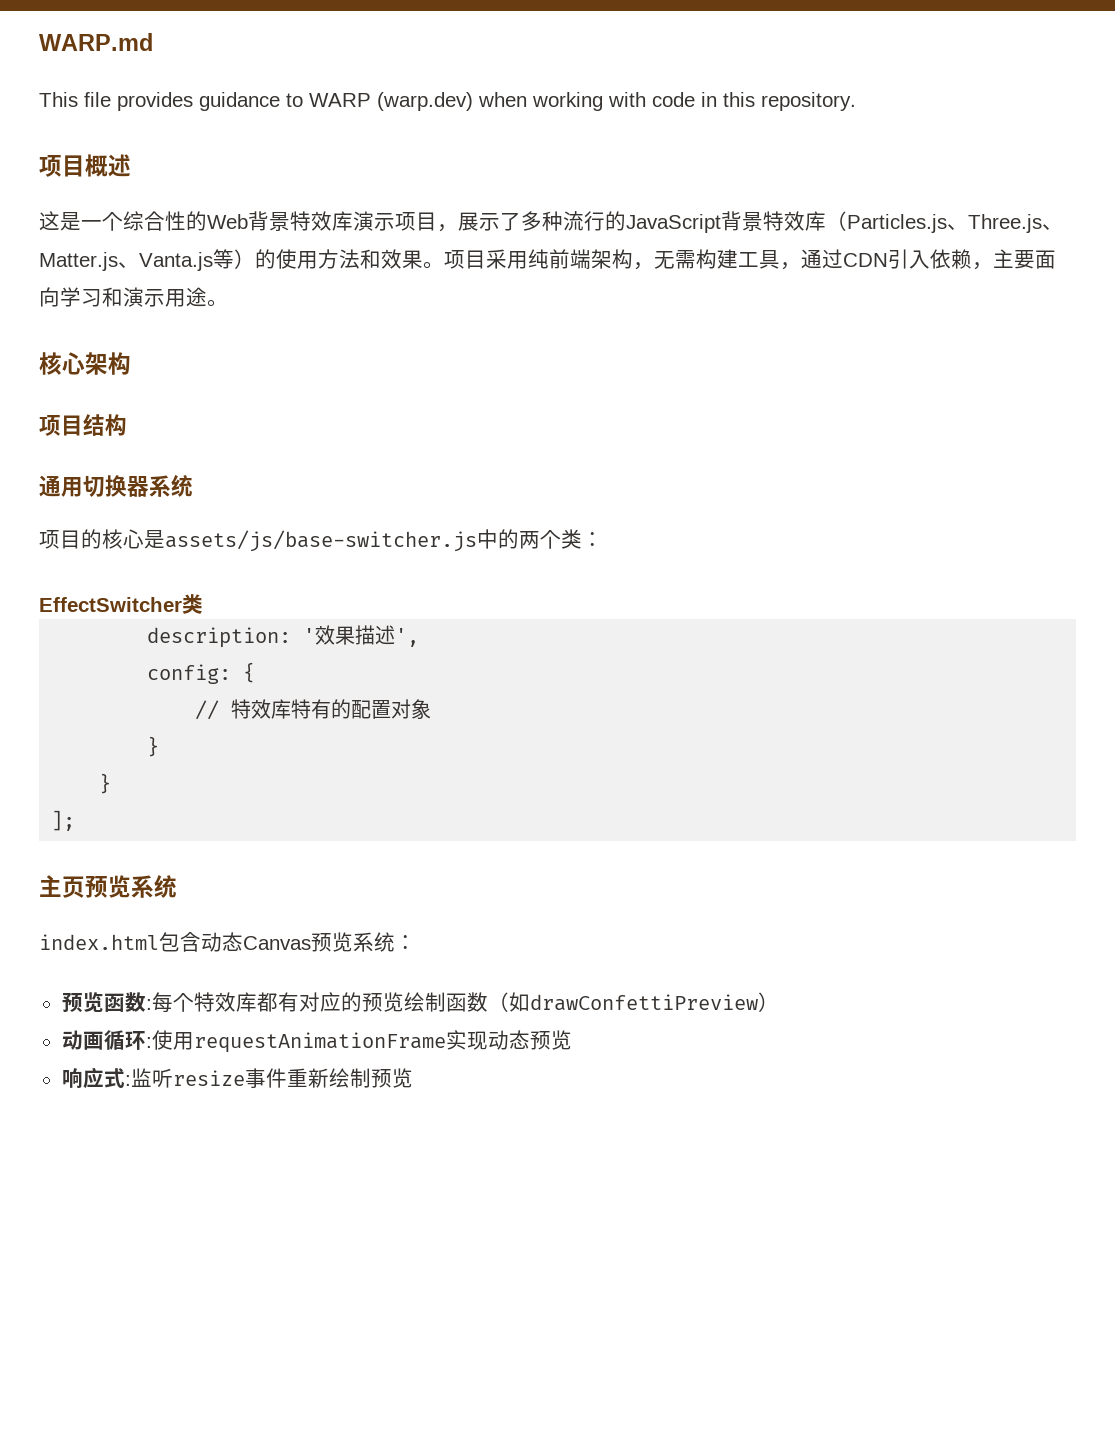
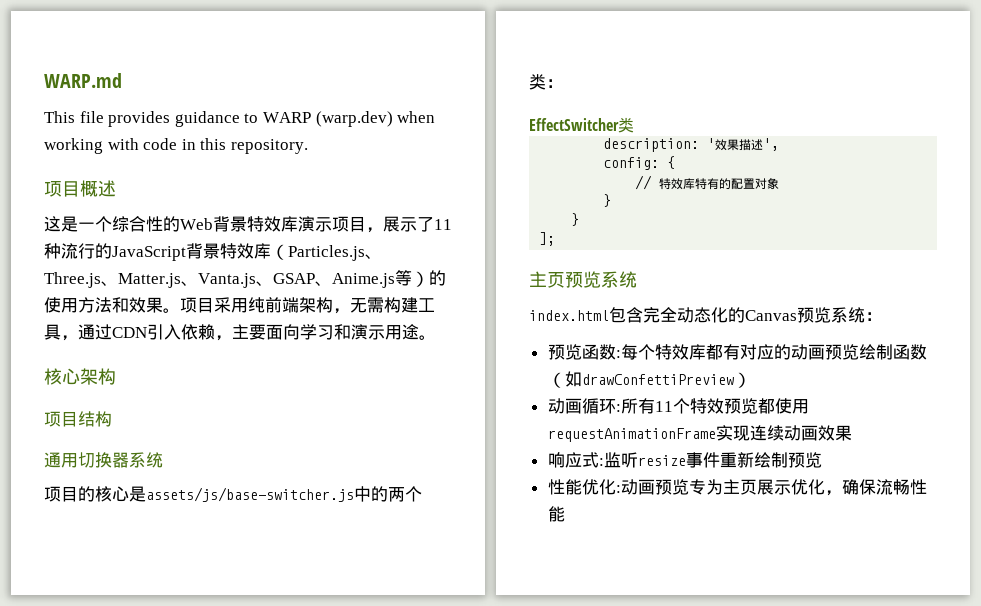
[521,211,542,231] 多 -> [434,219,452,230] 11
(213, 261) none -> [256,273,395,288] 、GSAP、Anime.js
[201,932,243,952] 动态 -> [643,307,745,323] 完全动态化的
(362, 1002) none -> [790,344,825,360] 动画
[151,1030,572,1053] 使用requestAnimationFrame实现动态预览 -> [620,398,809,414] [547,425,852,442] 所有11个特效预览都使用requestAnimationFrame实现连续动画效果
(413, 1078) none -> [547,479,927,496] [547,506,565,522] // 性能优化:动画预览专为主页展示优化，确保流畅性能

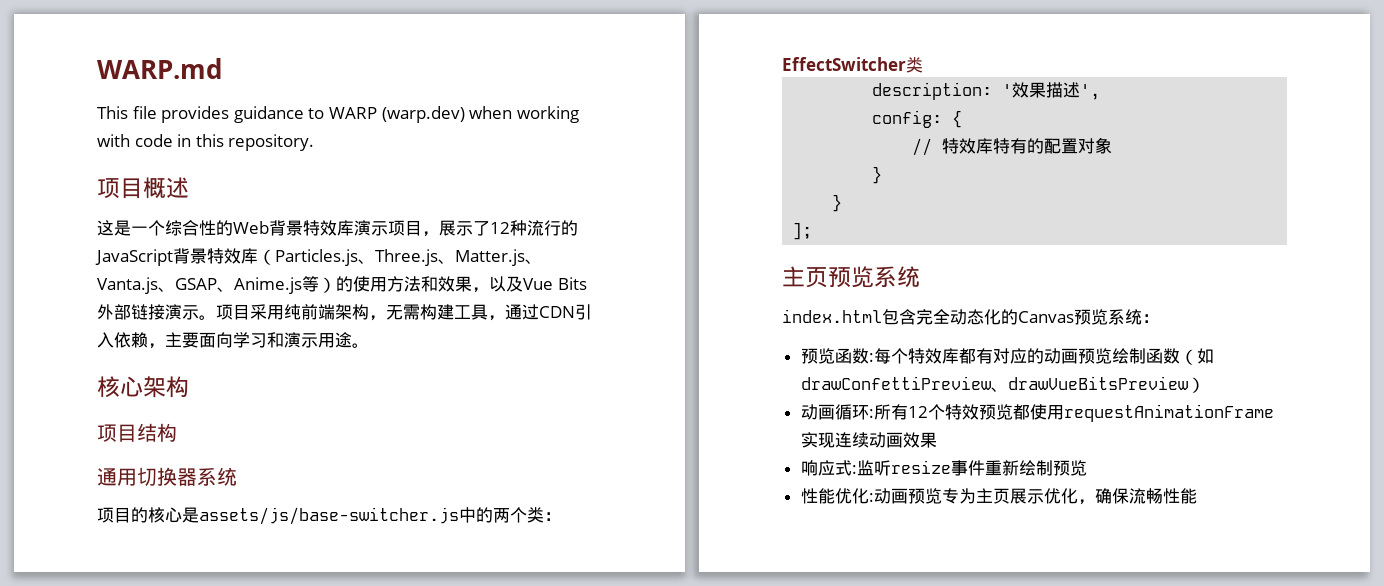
[434,219,452,230] 11 -> [490,222,510,234] 12
(163, 305) none -> [472,276,587,293] [97,304,199,320] ，以及Vue Bits外部链接演示
(734, 379) none -> [990,376,1188,392] 、drawVueBitsPreview
[654,401,673,412] 11 -> [907,406,928,418] 12

